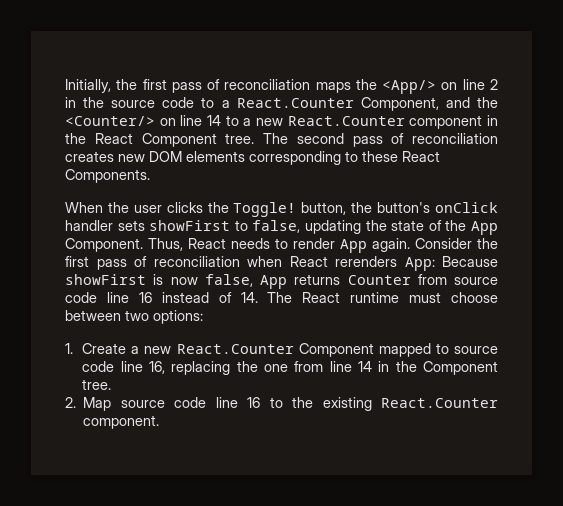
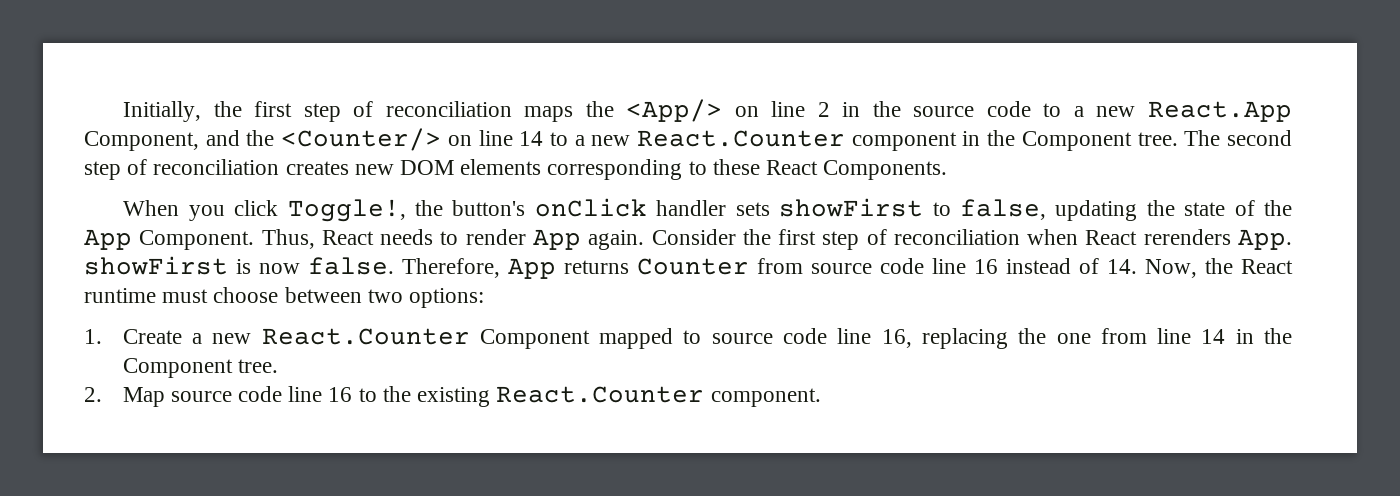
[171,82,202,93] pass -> [303,103,341,122] step
[236,98,354,108] React.Counter -> [1096,101,1292,122] new React.App
[94,133,133,144] React -> (1016, 138) none
[352,136,383,147] pass -> [84,161,121,180] step
[107,202,347,217] the user clicks the Toggle! button, -> [188,199,406,222] you click Toggle!,
[96,259,127,270] pass -> [822,231,860,250] step
[404,256,498,271] App: Because -> [1238,229,1293,250] App.
[204,274,253,287] false, -> [308,257,500,278] false. Therefore,
[267,292,293,303] The -> [1145,258,1233,278] Now, the

